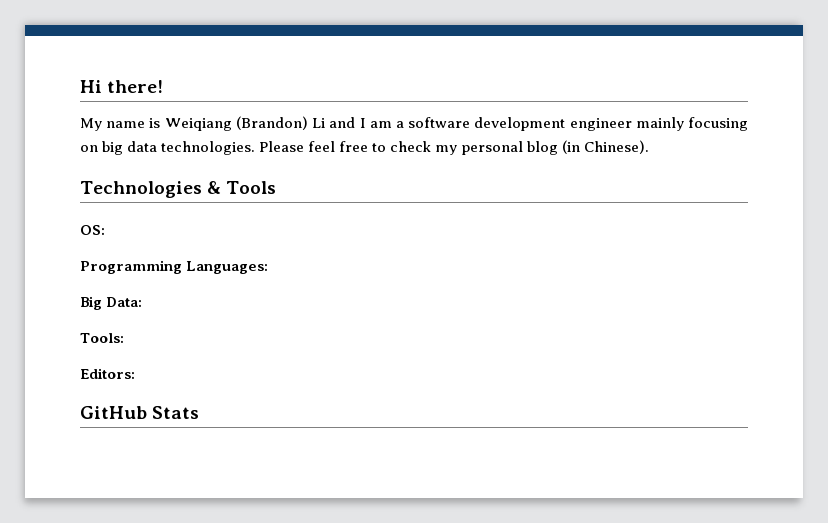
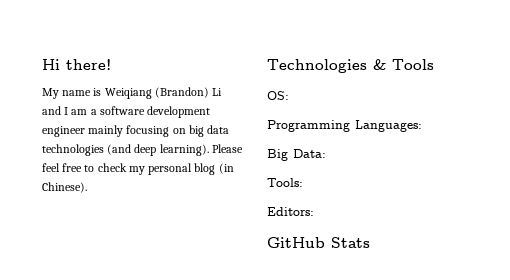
[161,141,256,155] technologies. -> [42,144,209,156] technologies (and deep learning).

